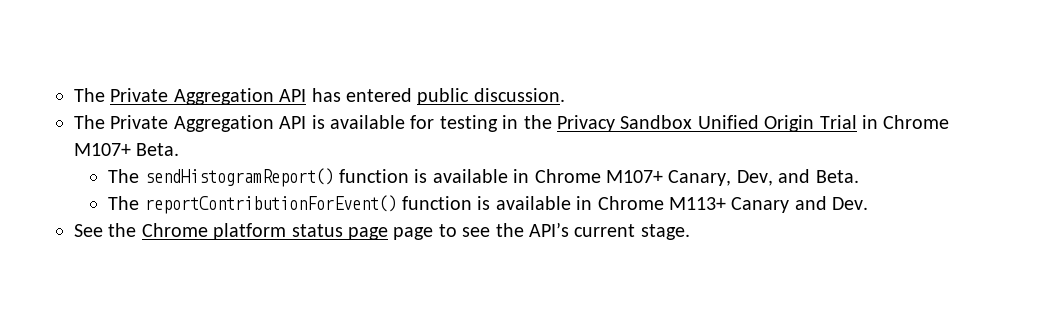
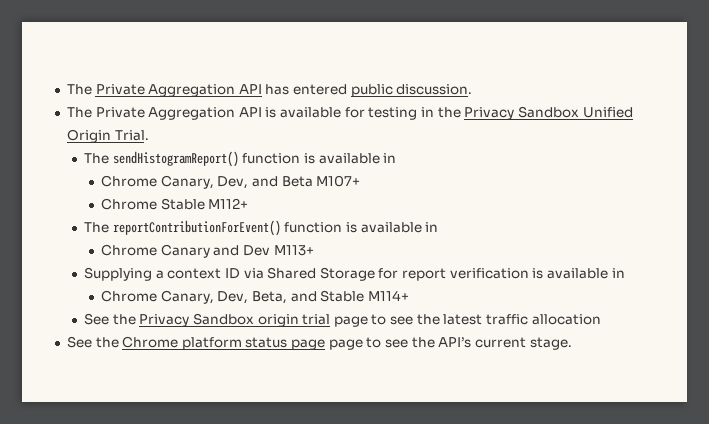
[819,115,950,129] [74,143,180,156] Trial in Chrome M107+ Beta. -> [114,130,149,141] Trial.
[534,169,663,183] Chrome M107+ -> [101,175,158,187] // Chrome
[815,170,859,183] Beta. -> [281,175,361,187] [101,198,249,210] Beta M107+ // Chrome Stable M112+
[597,196,869,213] Chrome M113+ Canary and Dev. -> [101,244,314,258] [83,267,625,281] [101,290,409,304] [83,313,601,327] // Chrome Canary and Dev M113+ // Supplying a context ID via Shared Storage for report verification is available in // Chrome Canary, Dev, Beta, and Stable M114+ // See the Privacy Sandbox origin trial page to see the latest traffic allocation

